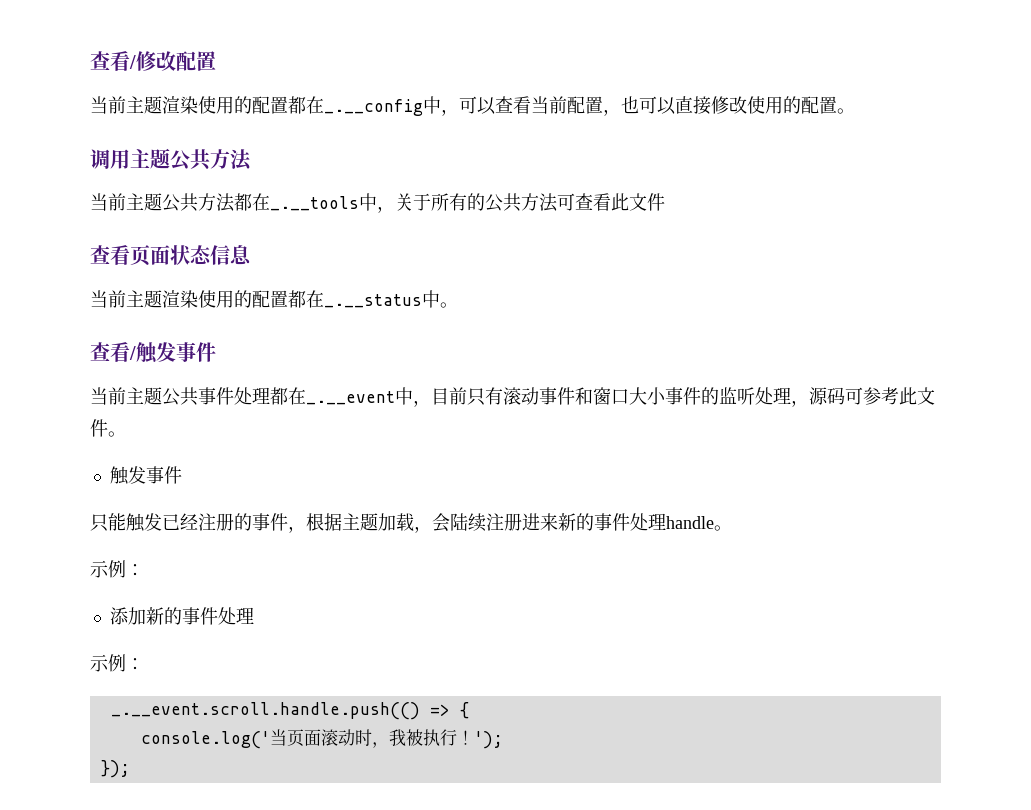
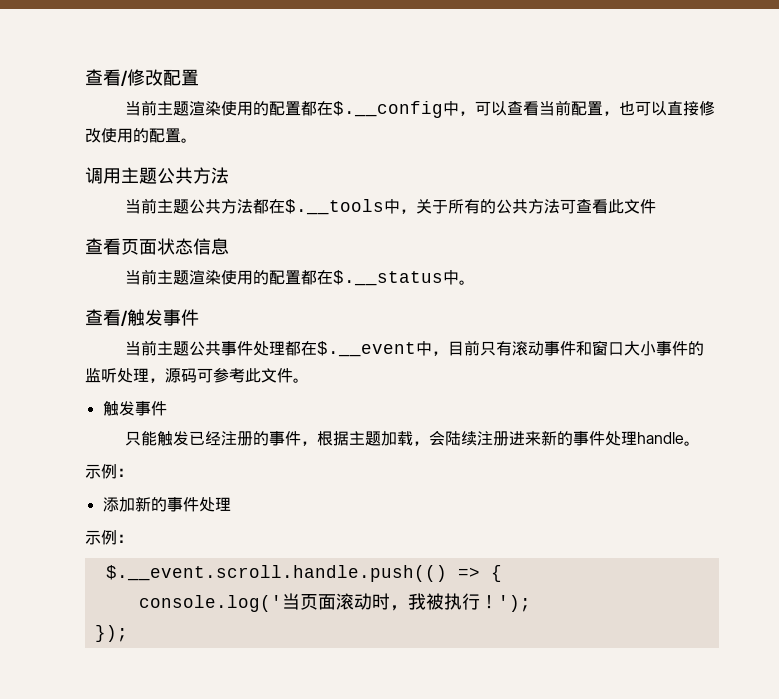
[324,99,423,116] _.__config -> [333,101,444,118] $.__config
[270,196,359,211] _.__tools -> [285,199,385,215] $.__tools
[324,294,422,308] _.__status -> [333,270,444,286] $.__status
[306,391,395,405] _.__event -> [317,341,417,357] $.__event
[110,702,420,720] _.__event.scroll.handle.push(() -> [105,565,447,582] $.__event.scroll.handle.push(()

